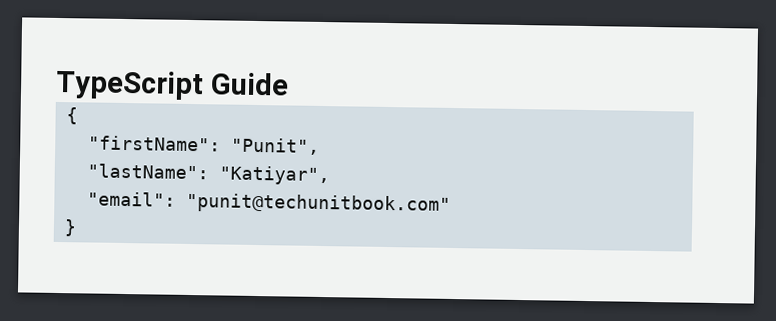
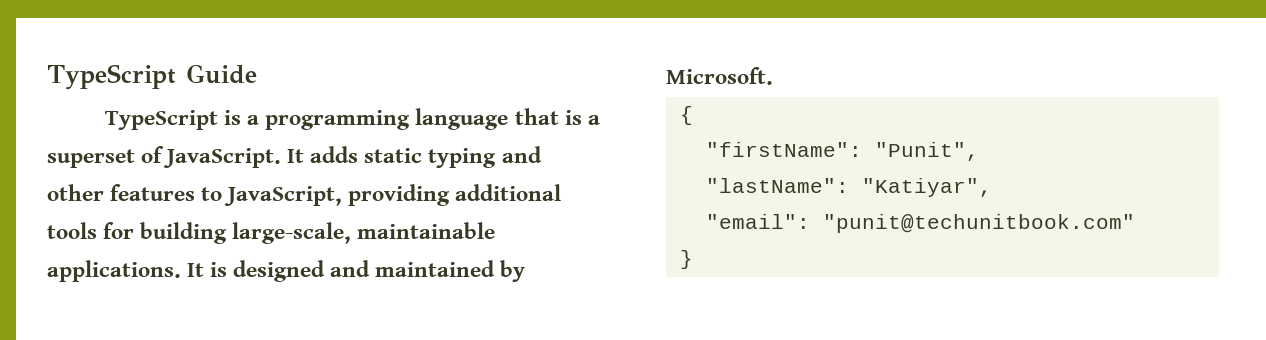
(289, 84) none -> [105,108,600,130] [47,146,542,168] [47,184,562,206] [47,222,496,244] [47,260,526,282] [666,67,773,85] // TypeScript is a programming language that is a superset of JavaScript. It adds static typing and other features to JavaScript, providing additional tools for building large-scale, maintainable applications. It is designed and maintained by Microsoft.

